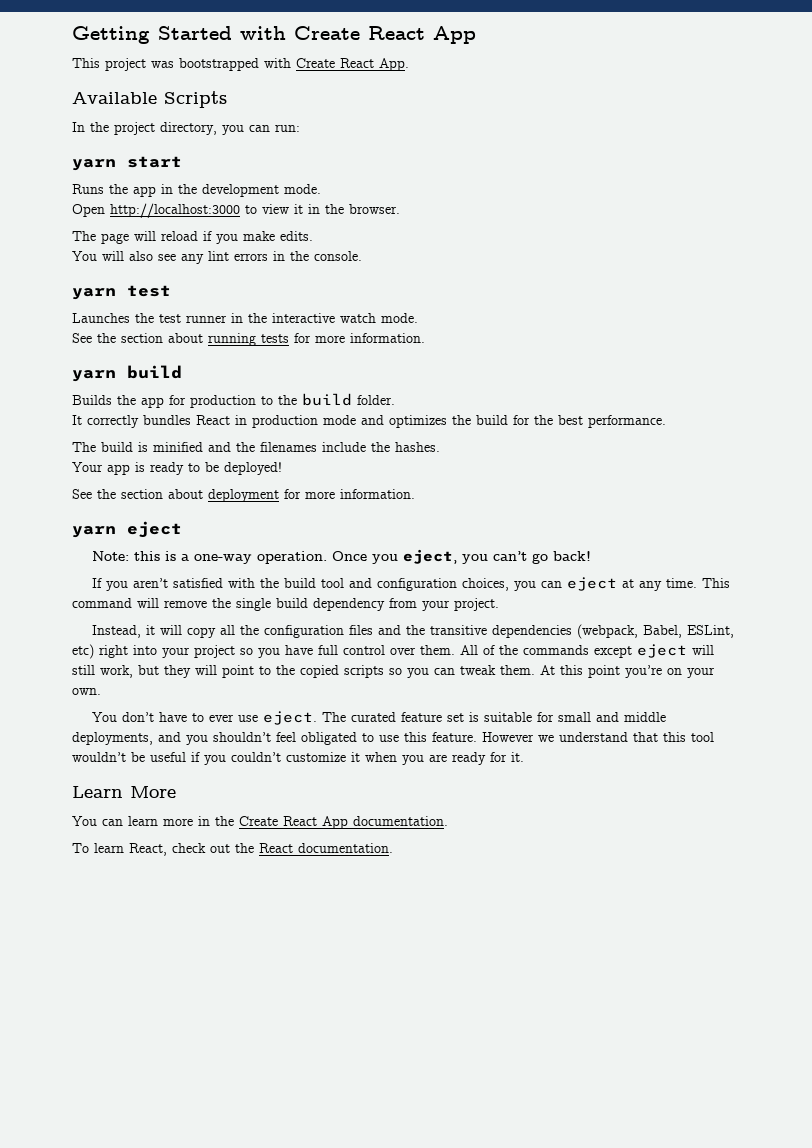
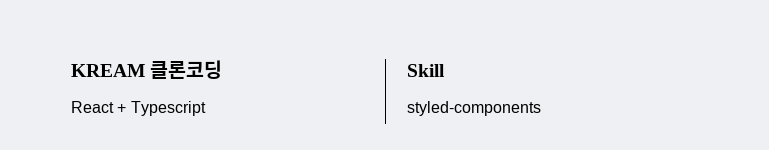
[72,26,476,44] [72,58,409,71] [72,91,227,108] [72,122,300,135] [72,156,182,171] [72,184,321,197] [72,203,400,218] [72,231,313,244] [72,251,362,264] [72,285,171,300] [72,313,418,323] [72,333,425,346] [72,365,182,382] [72,393,395,408] [72,415,666,428] [72,442,440,452] [72,462,282,475] [72,489,415,502] [72,521,182,538] [92,549,592,564] [92,577,731,591] [72,598,499,611] [92,624,735,639] [72,644,714,659] [72,665,715,678] [72,688,101,695] [92,711,667,725] [72,732,714,745] [72,752,524,765] [72,786,176,798] [72,816,448,829] [72,843,393,856] Getting Started with Create React App // This project was bootstrapped with Create React App. // Available Scripts // In the project directory, you can run: // yarn start // Runs the app in the development mode. // Open http://localhost:3000 to view it in the browser. // The page will reload if you make edits. // You will also see any lint errors in the console. // yarn test // Launches the test runner in the interactive watch mode. // See the section about running tests for more information. // yarn build // Builds the app for production to the build folder. // It correctly bundles React in production mode and optimizes the build for the best performance. // The build is minified and the filenames include the hashes. // Your app is ready to be deployed! // See the section about deployment for more information. // yarn eject // Note: this is a one-way operation. Once you eject, you can’t go back! // If you aren’t satisfied with the build tool and configuration choices, you can eject at any time. This command will remove the single build dependency from your project. // Instead, it will copy all the configuration files and the transitive dependencies (webpack, Babel, ESLint, etc) right into your project so you have full control over them. All of the commands except eject will still work, but they will point to the copied scripts so you can tweak them. At this point you’re on your own. // You don’t have to ever use eject. The curated feature set is suitable for small and middle deployments, and you shouldn’t feel obligated to use this feature. However we understand that this tool wouldn’t be useful if you couldn’t customize it when you are ready for it. // Learn More // You can learn more in the Create React App documentation. // To learn React, check out the React documentation. -> [71,60,223,79] [71,101,206,116] [407,64,445,77] [407,101,541,116] KREAM 클론코딩 // React + Typescript // Skill // styled-components

